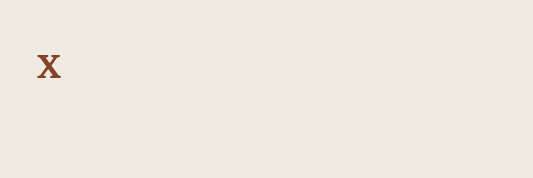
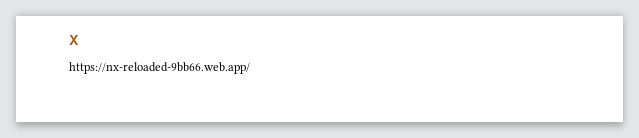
(61, 66) none -> [69,62,250,74] // https://nx-reloaded-9bb66.web.app/

